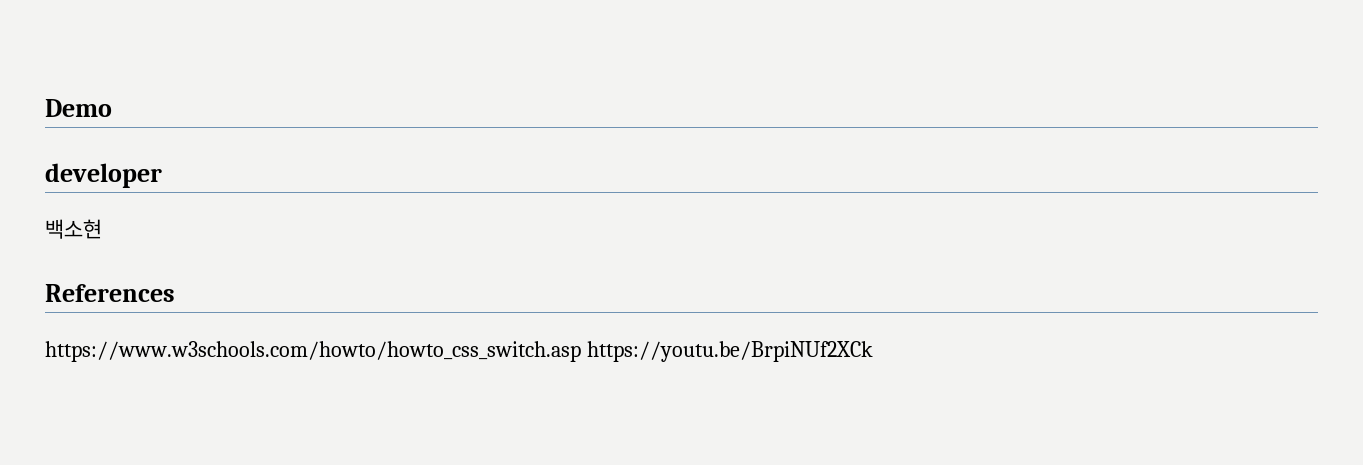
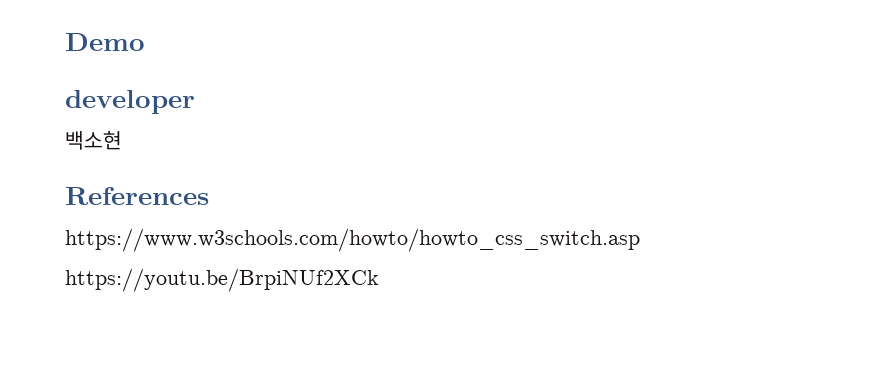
(581, 351) none -> (640, 240) //

